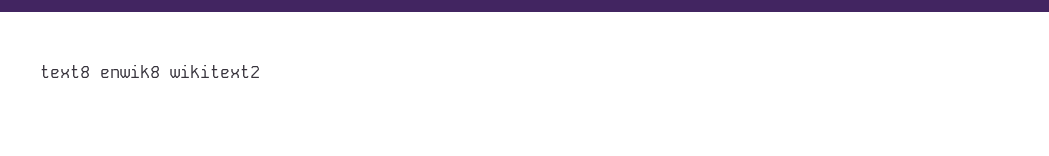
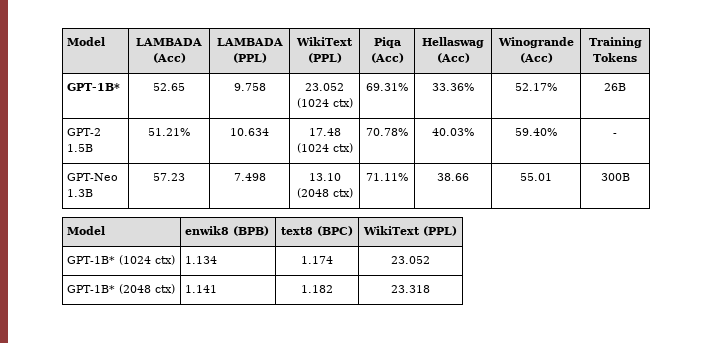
[40,64,260,78] text8 enwik8 wikitext2 -> [67,37,106,46] [136,38,202,46] [152,53,186,63] [216,38,283,46] [232,53,267,63] [296,37,354,46] [307,53,342,63] [373,37,401,48] [370,53,404,63] [422,37,484,48] [436,53,470,63] [497,37,574,48] [519,53,553,63] [588,37,642,48] [593,53,638,62] [67,83,121,91] [153,83,185,91] [233,83,266,91] [305,83,344,91] [296,98,353,108] [366,83,408,91] [432,83,474,91] [515,83,557,91] [604,83,626,91] [67,128,102,136] [67,144,94,152] [148,128,190,136] [230,128,269,136] [308,128,341,136] [296,143,353,153] [366,128,408,136] [432,128,474,136] [515,128,557,136] [613,133,617,136] [67,173,119,181] [67,189,94,197] [153,173,185,181] [233,173,266,181] [308,173,341,181] [296,188,353,198] [366,173,408,181] [437,173,469,181] [520,173,552,181] [600,173,630,181] [67,226,106,235] [185,226,270,236] [281,226,353,236] [363,226,457,236] [67,255,176,265] [185,256,218,264] [301,256,333,264] [391,256,430,264] [67,284,176,294] [185,285,218,293] [301,285,333,293] [391,285,430,293] Model | LAMBADA (Acc) | LAMBADA (PPL) | WikiText (PPL) | Piqa (Acc) | Hellaswag (Acc) | Winogrande (Acc) | Training Tokens // GPT-1B* | 52.65 | 9.758 | 23.052 (1024 ctx) | 69.31% | 33.36% | 52.17% | 26B // GPT-2 1.5B | 51.21% | 10.634 | 17.48 (1024 ctx) | 70.78% | 40.03% | 59.40% | - // GPT-Neo 1.3B | 57.23 | 7.498 | 13.10 (2048 ctx) | 71.11% | 38.66 | 55.01 | 300B // Model | enwik8 (BPB) | text8 (BPC) | WikiText (PPL) // GPT-1B* (1024 ctx) | 1.134 | 1.174 | 23.052 // GPT-1B* (2048 ctx) | 1.141 | 1.182 | 23.318

